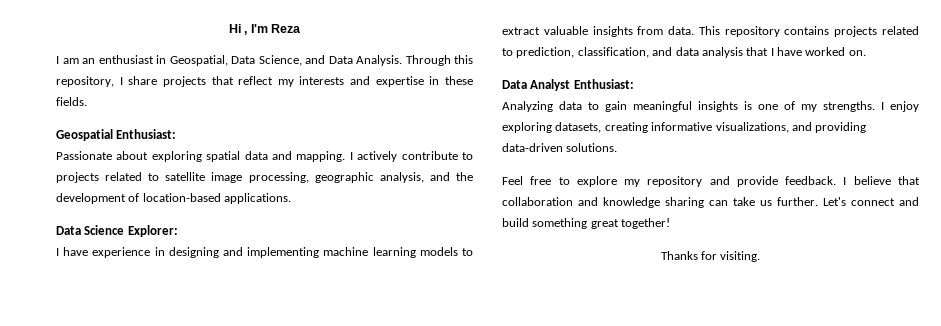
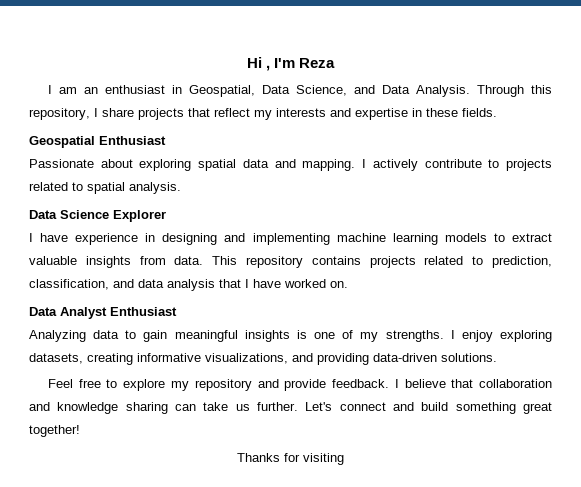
[116,129,177,139] Enthusiast: -> [99,136,166,145] Enthusiast
[165,172,473,183] [56,193,292,204] satellite image processing, geographic analysis, and the development of location-based applications. -> [87,182,181,194] spatial analysis.
[127,225,178,237] Explorer: -> [113,210,166,222] Explorer
[573,79,634,89] Enthusiast: -> [110,307,177,316] Enthusiast
[720,251,761,262] visiting. -> [303,453,344,465] visiting

